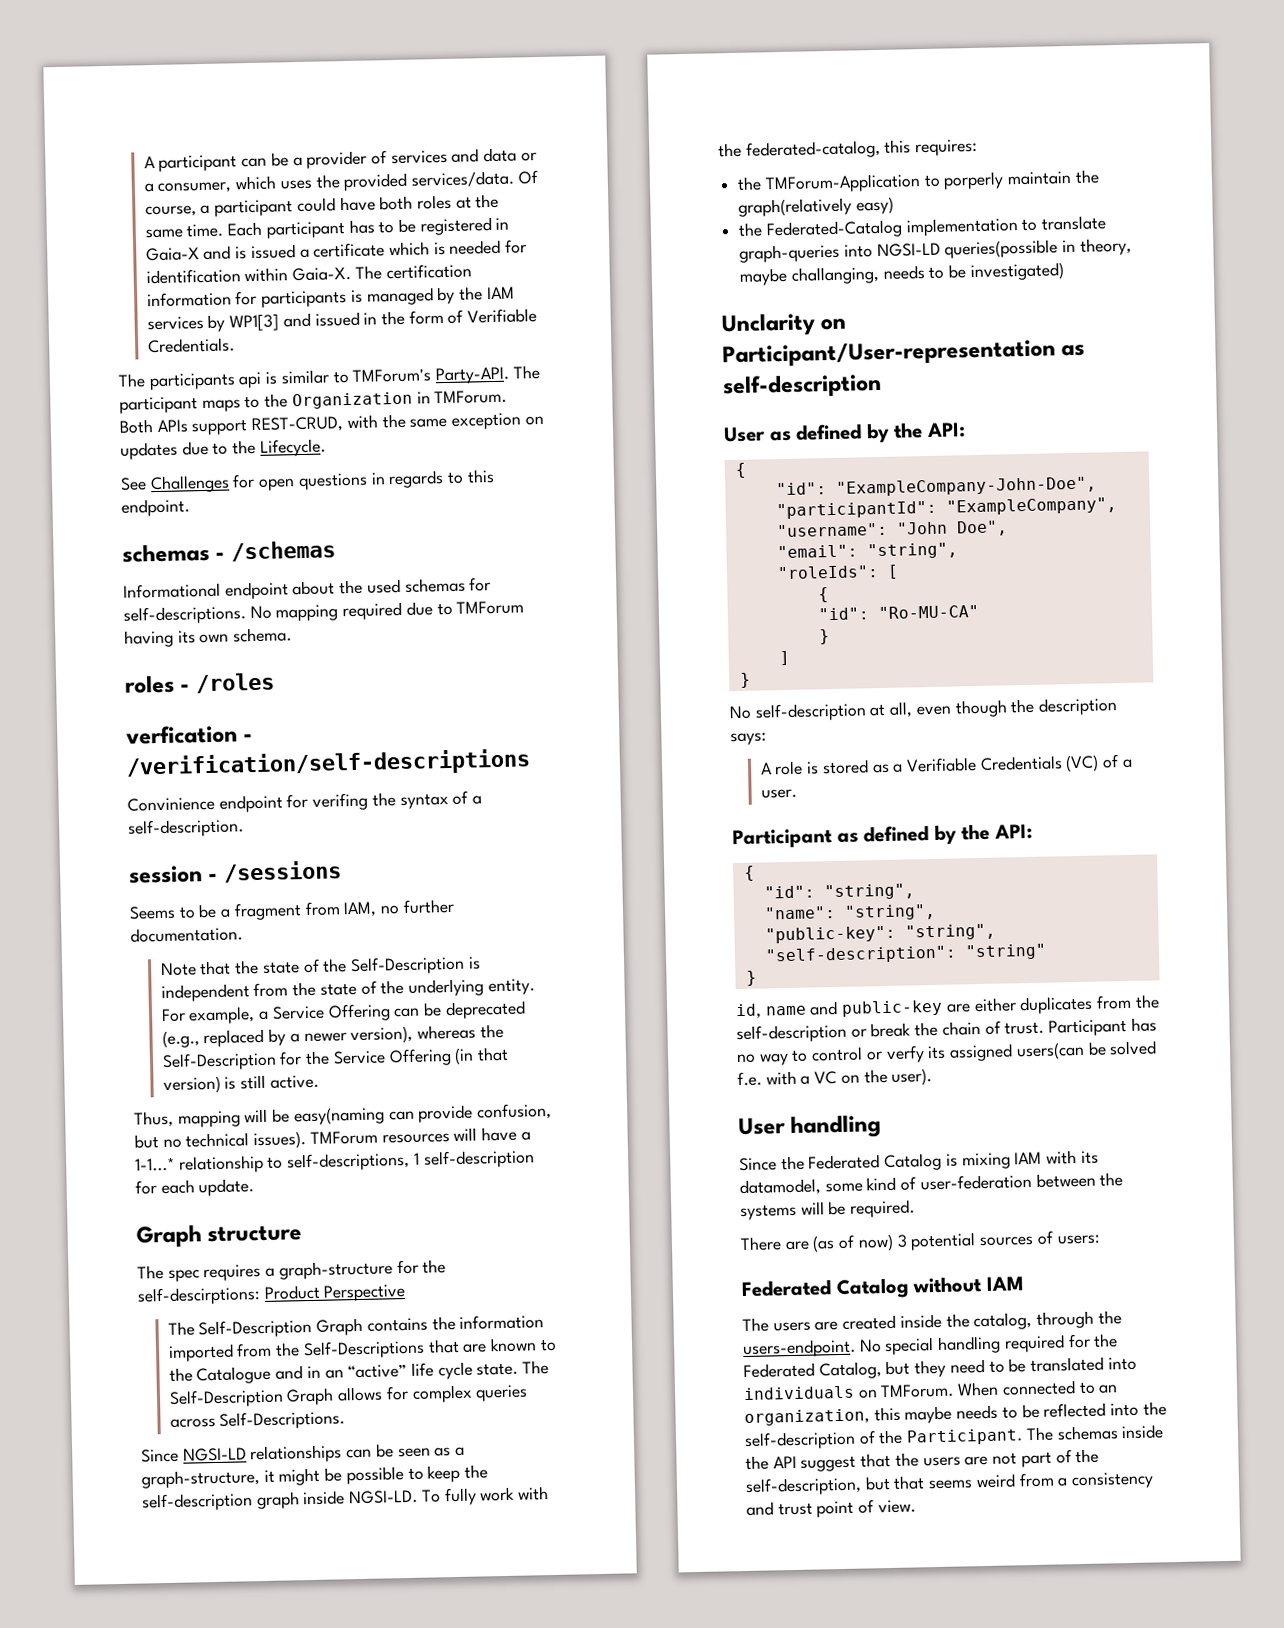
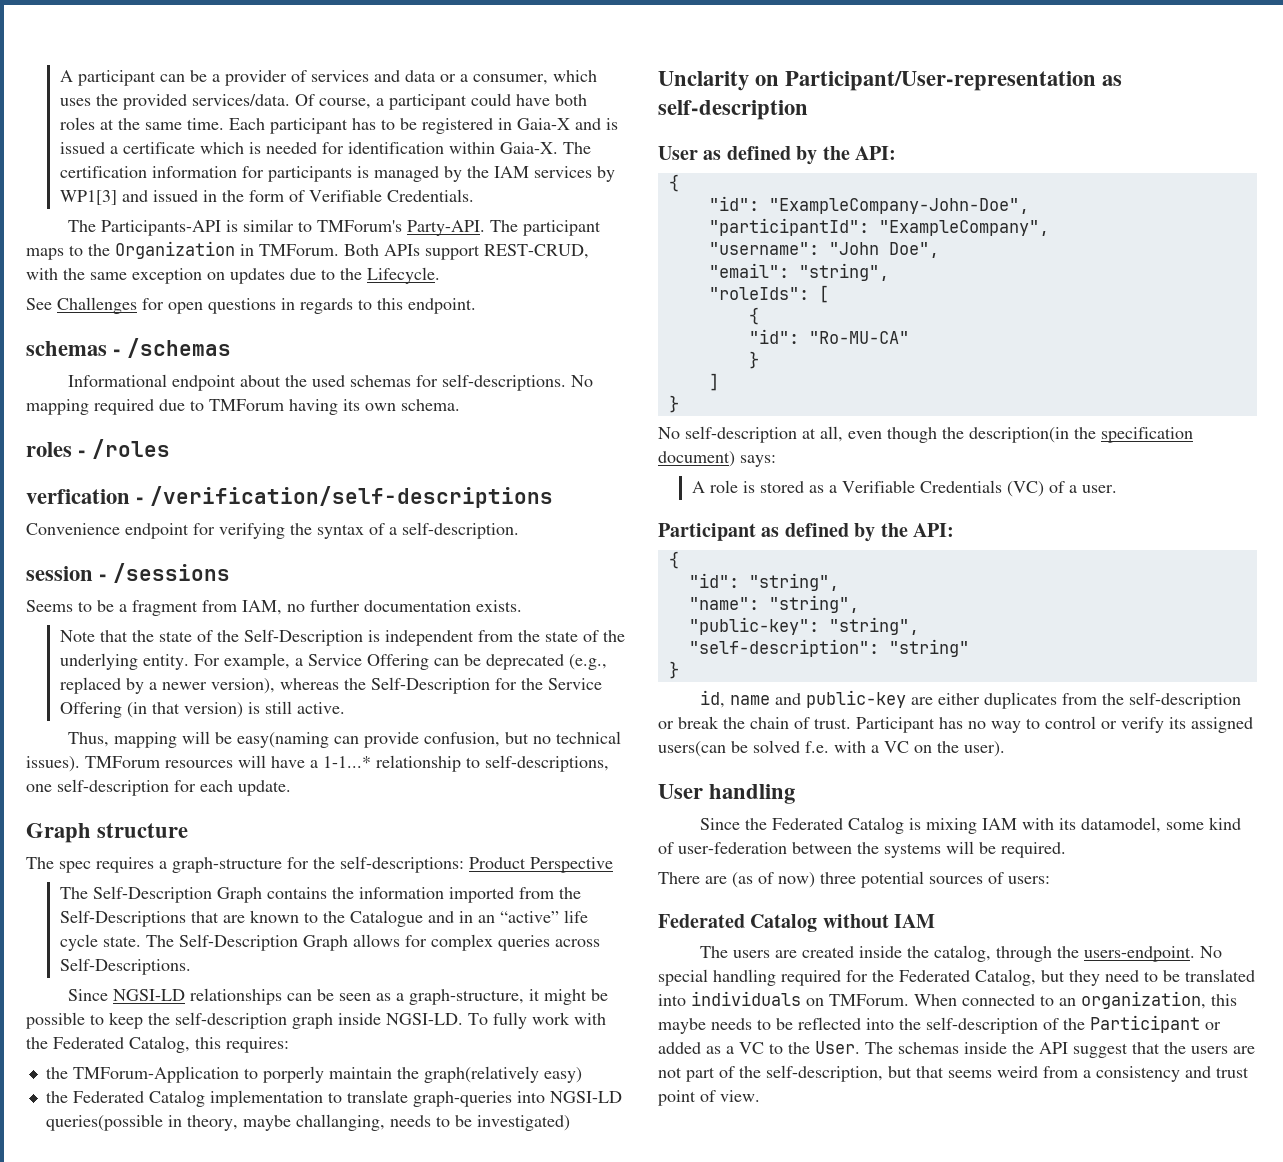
[148,371,263,391] participants api -> [101,220,222,236] Participants-API
[127,796,215,812] Convinience -> [26,523,120,535] Convenience
[312,792,369,811] verifing -> [219,523,285,539] verifying
[130,926,243,943] documentation. -> [364,600,522,612] documentation exists.
[412,1152,420,1165] 1 -> [26,784,52,792] one
[137,1286,261,1306] self-descirptions: -> [340,856,464,873] self-descriptions:
[745,139,881,160] federated-catalog, -> [53,1036,190,1053] Federated Catalog,
[765,219,903,240] Federated-Catalog -> [72,1090,205,1107] Federated Catalog
[1038,697,1119,716] description -> [969,427,1193,443] [658,451,735,467] description(in the specification document)
[885,1045,925,1063] verfy -> [1121,717,1164,733] verify
[896,1234,908,1248] 3 -> [820,872,856,884] three
[906,1428,1024,1446] Participant. -> [1090,1015,1221,1033] [658,1041,860,1054] Participant or added as a VC to the User.

